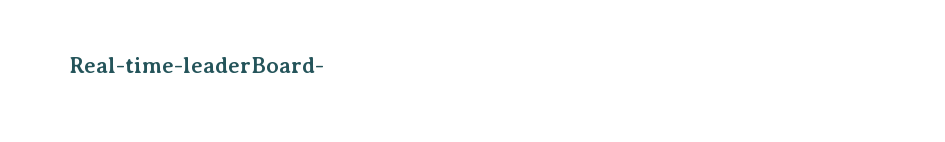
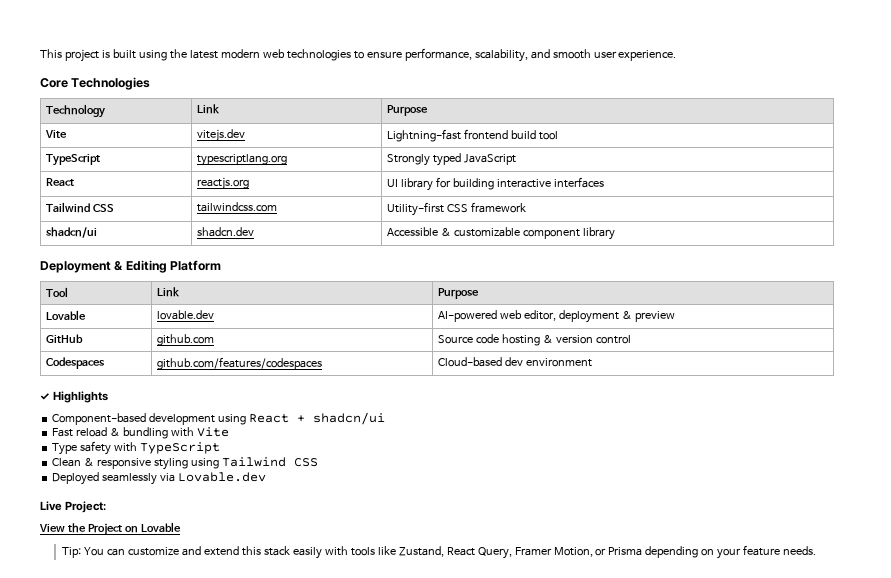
[70,57,324,73] Real-time-leaderBoard- -> [40,48,677,62] [40,77,151,90] [46,104,106,118] [197,104,221,114] [387,105,429,116] [45,130,68,138] [197,129,246,142] [387,129,558,142] [46,154,101,166] [197,154,288,166] [387,153,517,166] [46,178,75,186] [197,177,250,190] [387,177,604,191] [46,202,115,213] [197,202,278,212] [387,202,527,216] [46,227,98,238] [197,227,255,237] [387,227,615,240] [40,260,222,273] [46,287,69,297] [157,287,181,297] [438,288,480,299] [46,310,87,320] [157,310,215,320] [438,310,675,323] [46,334,84,343] [157,334,215,346] [438,334,631,346] [46,357,106,369] [157,357,323,370] [438,357,593,367] [40,391,109,403] [52,412,386,425] [52,427,229,439] [52,441,220,455] [52,457,318,470] [52,472,267,485] [40,501,107,513] [39,522,181,536] [61,545,817,559] This project is built using the latest modern web technologies to ensure performance, scalability, and smooth user experience. // Core Technologies // Technology | Link | Purpose // Vite | vitejs.dev | Lightning-fast frontend build tool // TypeScript | typescriptlang.org | Strongly typed JavaScript // React | reactjs.org | UI library for building interactive interfaces // Tailwind CSS | tailwindcss.com | Utility-first CSS framework // shadcn/ui | shadcn.dev | Accessible & customizable component library // Deployment & Editing Platform // Tool | Link | Purpose // Lovable | lovable.dev | AI-powered web editor, deployment & preview // GitHub | github.com | Source code hosting & version control // Codespaces | github.com/features/codespaces | Cloud-based dev environment // ✓ Highlights // Component-based development using React + shadcn/ui // Fast reload & bundling with Vite // Type safety with TypeScript // Clean & responsive styling using Tailwind CSS // Deployed seamlessly via Lovable.dev // Live Project: // View the Project on Lovable // Tip: You can customize and extend this stack easily with tools like Zustand, React Query, Framer Motion, or Prisma depending on your feature needs.

